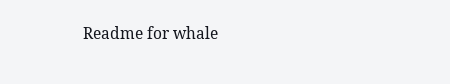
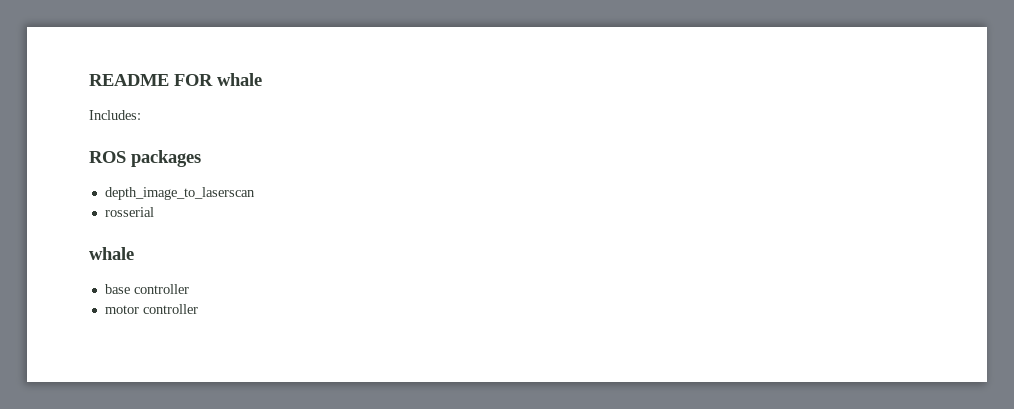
[83,26,219,39] Readme for whale -> [89,73,262,86] [89,110,141,120] [89,150,201,167] [104,187,255,200] [104,207,154,217] [89,247,134,260] [104,284,189,294] [104,304,198,314] README FOR whale // Includes: // ROS packages // depth_image_to_laserscan // rosserial // whale // base controller // motor controller

